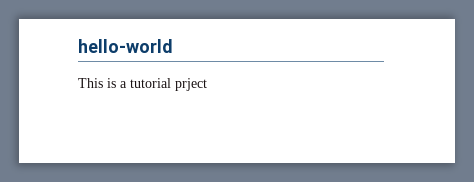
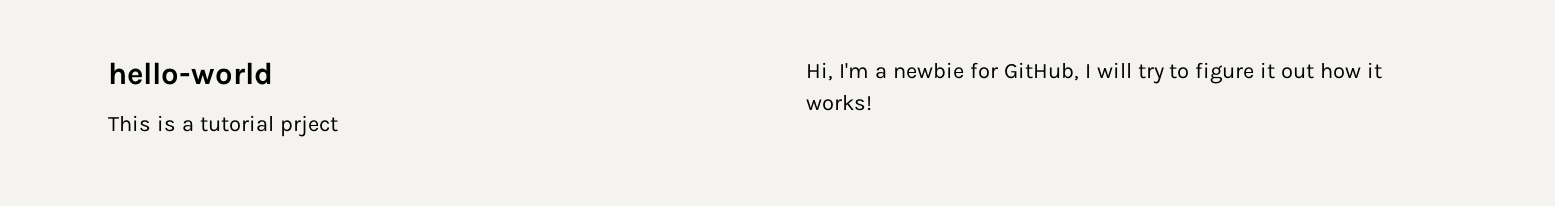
(207, 84) none -> [806,62,1383,84] [806,95,872,111] // Hi, I'm a newbie for GitHub, I will try to figure it out how it works!

